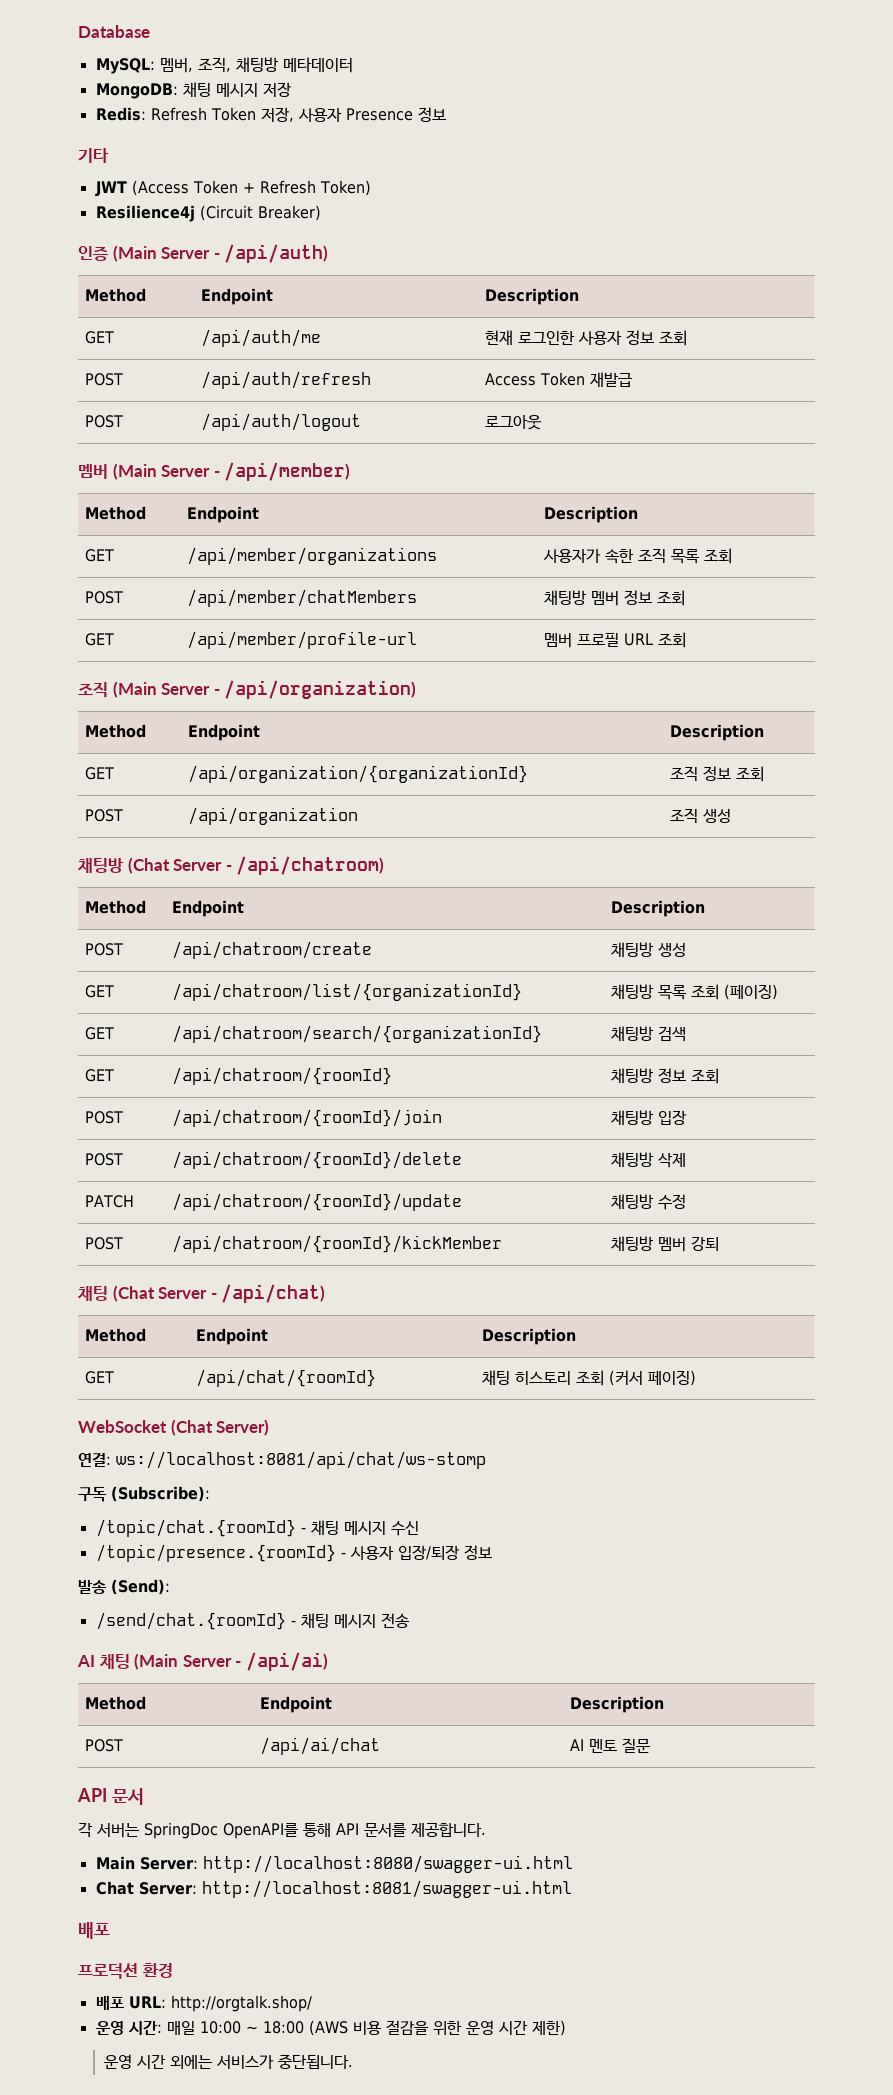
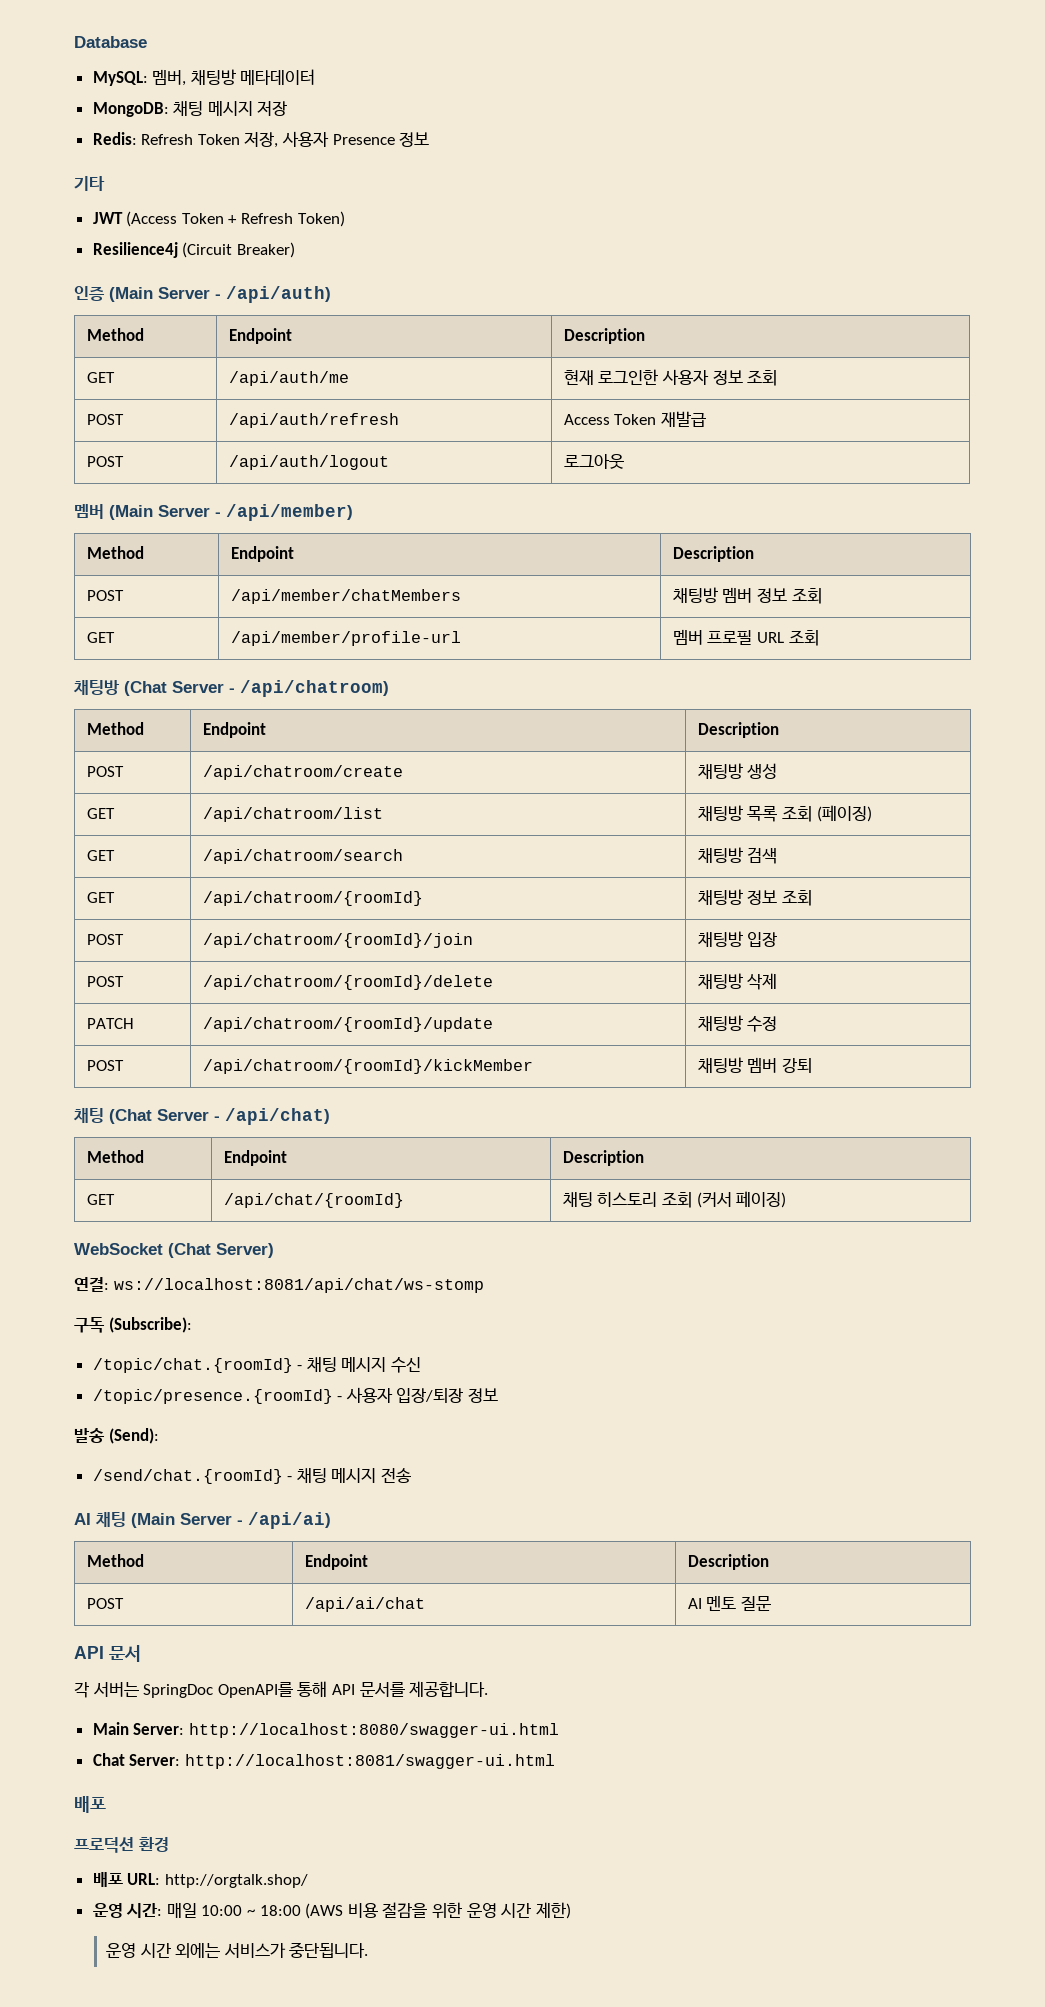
[197,57,231,73] 조직, -> (187, 77) none
[85,549,115,562] [187,547,438,565] [543,548,733,564] // GET | /api/member/organizations | 사용자가 속한 조직 목록 조회 -> (754, 554) none
[78,680,417,699] [85,724,147,738] [188,724,261,741] [670,724,765,741] [85,767,115,780] [188,765,529,783] [670,766,765,782] [85,809,124,822] [188,807,359,825] [670,808,732,824] // 조직 (Main Server - /api/organization) // Method | Endpoint | Description // GET | /api/organization/{organizationId} | 조직 정보 조회 // POST | /api/organization | 조직 생성 -> (819, 638) none
[172,983,523,1001] /api/chatroom/list/{organizationId} -> [202,807,383,822] /api/chatroom/list
[172,1025,543,1043] /api/chatroom/search/{organizationId} -> [202,849,403,864] /api/chatroom/search

